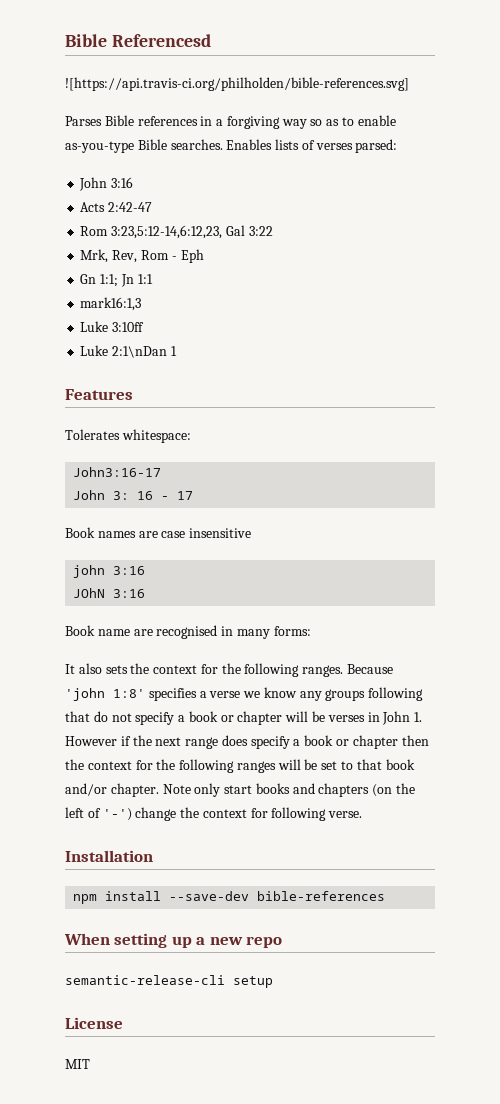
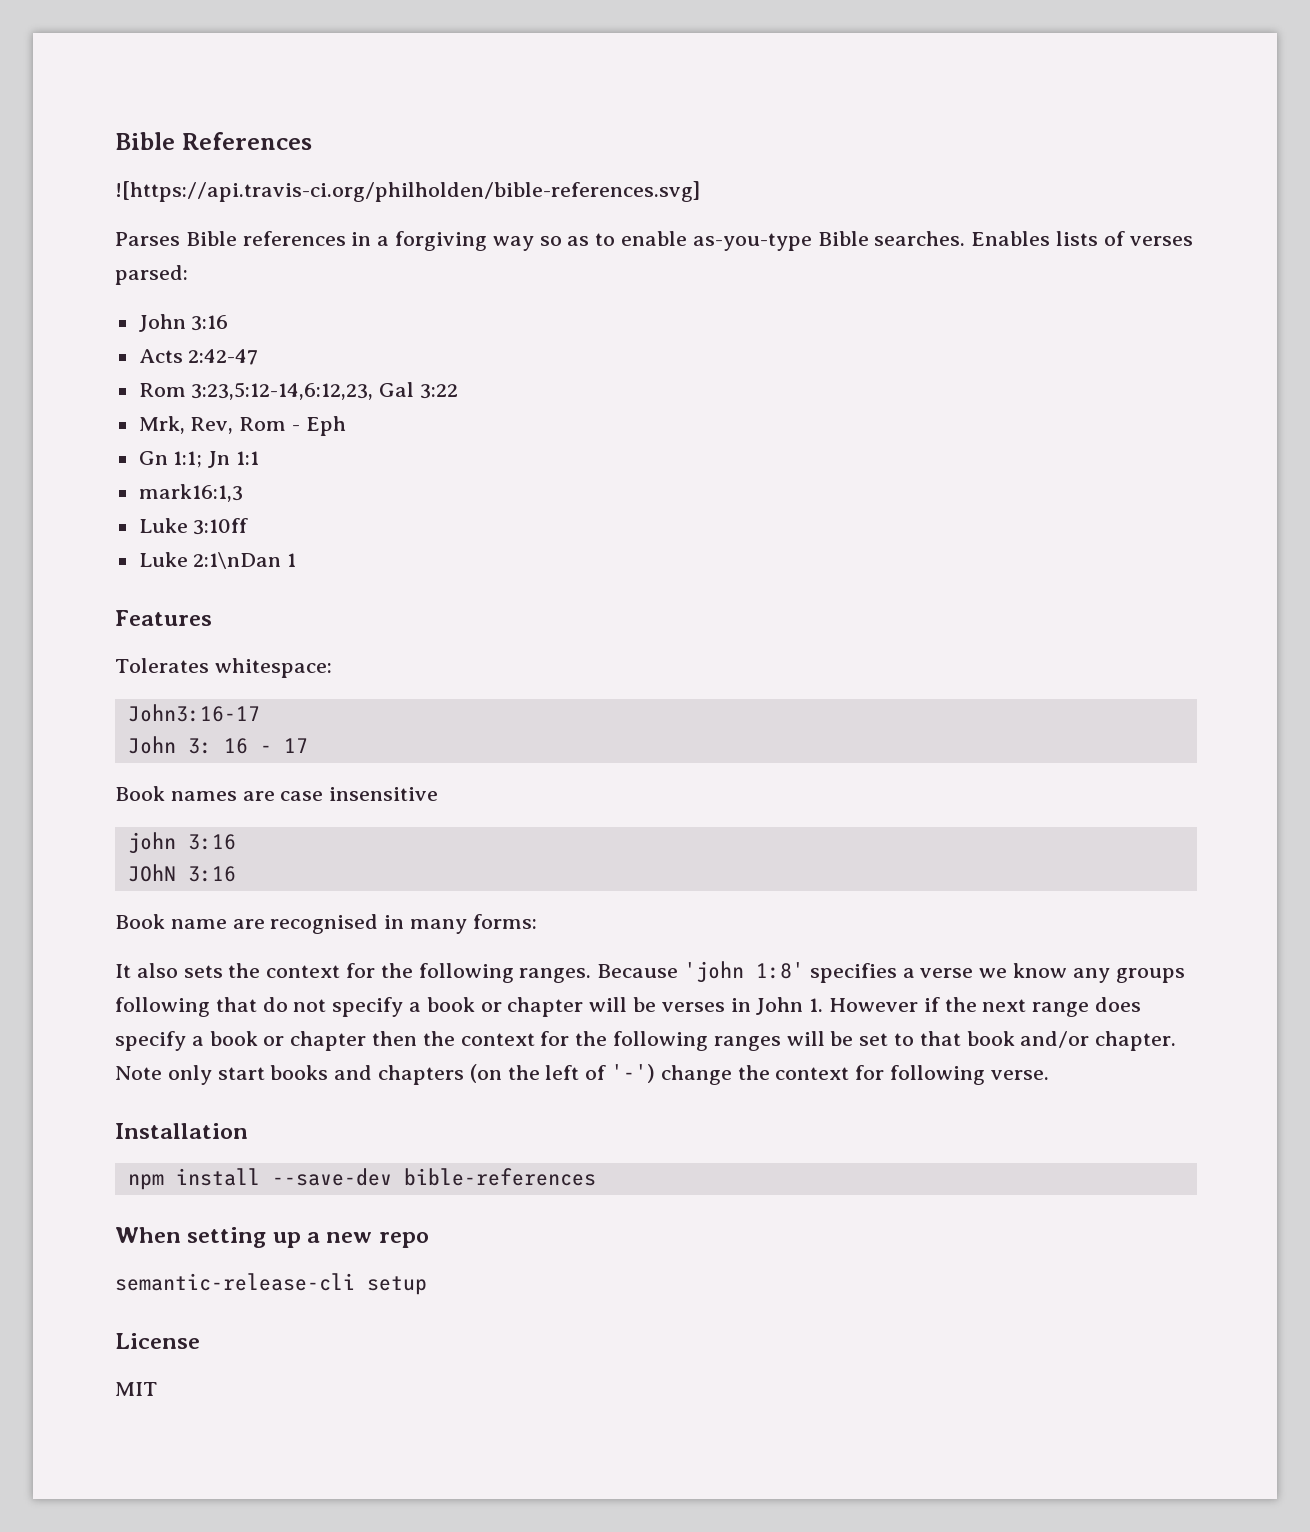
[65,34,211,47] Bible Referencesd -> [115,132,312,150] Bible References

